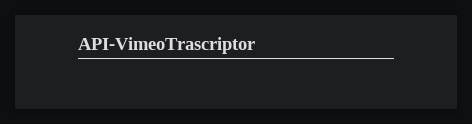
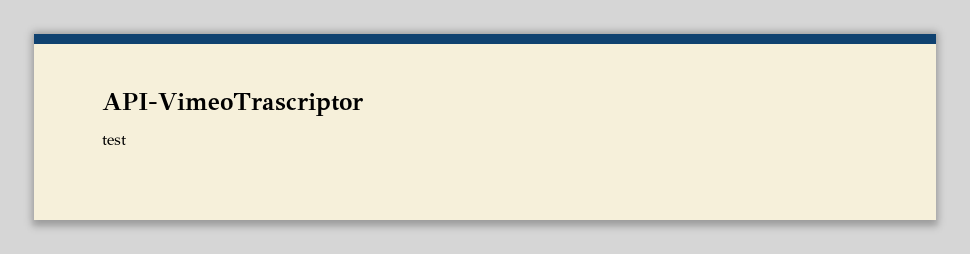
(255, 45) none -> [102,136,126,145] // test

